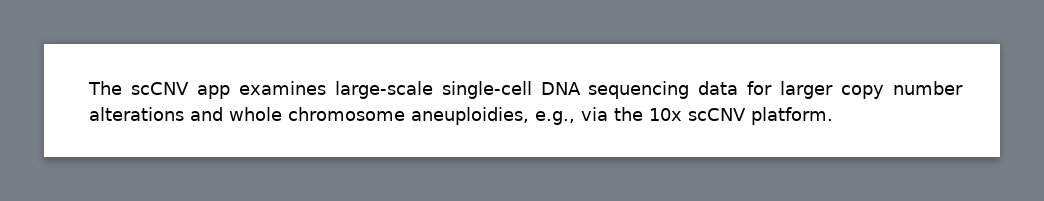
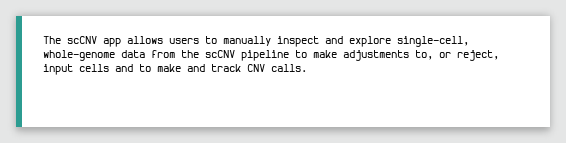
[238,81,963,99] [89,107,833,125] examines large-scale single-cell DNA sequencing data for larger copy number alterations and whole chromosome aneuploidies, e.g., via the 10x scCNV platform. -> [127,36,469,47] [43,50,499,61] [43,64,307,75] allows users to manually inspect and explore single-cell, whole-genome data from the scCNV pipeline to make adjustments to, or reject, input cells and to make and track CNV calls.

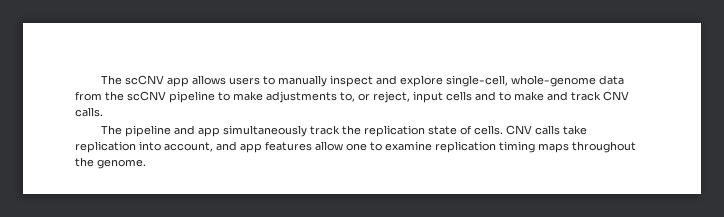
(307, 68) none -> [101,125,588,137] [75,141,636,153] [75,157,146,169] // The pipeline and app simultaneously track the replication state of cells. CNV calls take replication into account, and app features allow one to examine replication timing maps throughout the genome.

